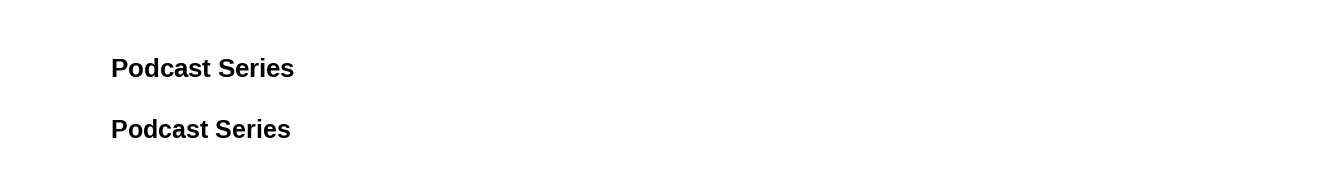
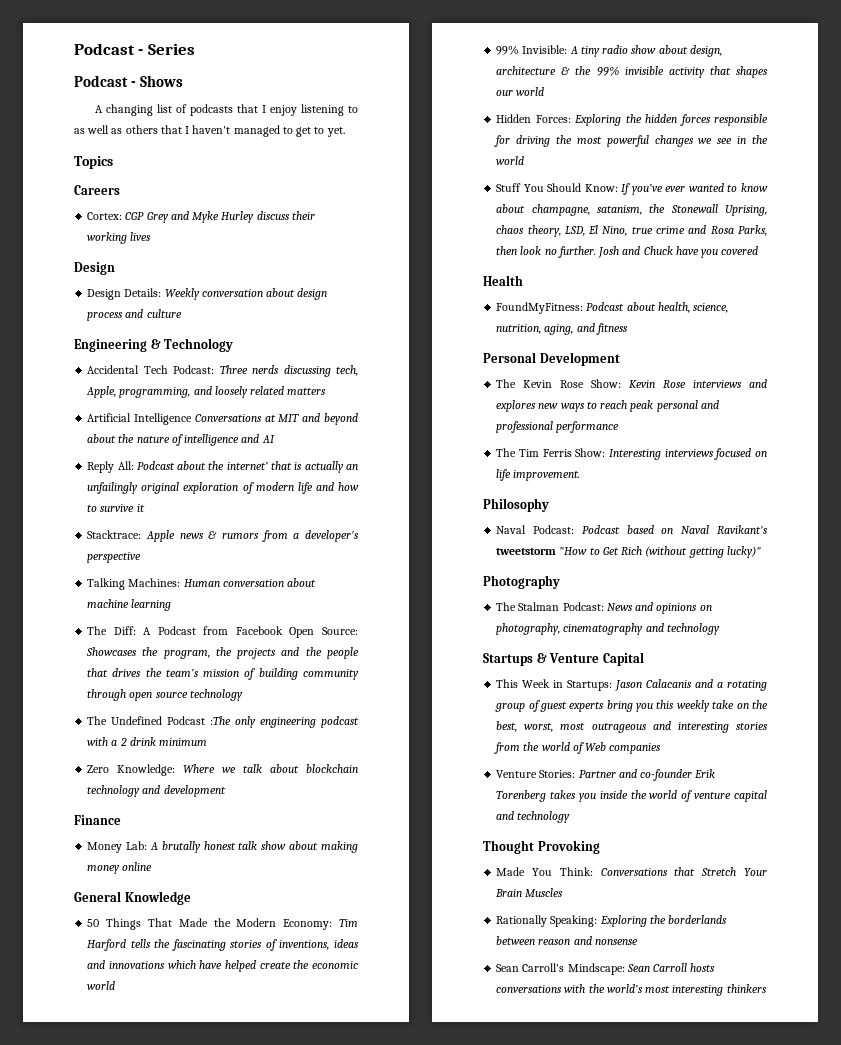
[111,58,211,77] Podcast -> [74,43,144,55] Podcast -
[215,119,291,138] Series -> [131,75,184,87] [94,104,358,116] [74,125,345,137] [74,156,113,169] [74,185,120,195] [87,211,315,223] [87,232,152,244] [74,262,115,275] [87,288,328,300] [87,309,182,321] [74,338,234,352] [87,365,358,377] [86,386,327,398] [87,413,359,425] [87,434,275,446] [87,461,358,473] [87,482,360,494] [87,504,145,512] [87,530,359,542] [87,552,142,563] [87,578,317,590] [87,599,172,611] [87,626,358,638] [86,647,360,659] [87,668,359,680] [87,689,243,701] [87,716,359,728] [87,737,208,746] [87,764,358,776] [87,785,226,797] [74,815,121,825] [87,841,358,853] [87,862,153,874] [74,891,191,905] [87,918,358,930] [87,939,359,951] [87,960,358,972] [87,981,116,990] [496,45,722,57] [496,66,768,78] [496,87,545,96] [496,114,768,126] [494,135,768,147] [496,156,525,165] [496,183,768,195] [496,204,767,216] [496,225,767,237] [496,246,759,258] [483,275,523,286] [496,302,729,314] [496,323,628,335] [483,352,620,366] [496,379,767,388] [496,400,719,412] [496,421,620,433] [496,448,767,460] [496,469,581,481] [483,498,549,512] [496,525,768,534] [496,546,761,558] [483,575,560,589] [496,602,712,614] [496,623,720,635] [483,652,644,666] [496,679,767,691] [495,700,768,712] [496,721,768,733] [494,742,662,754] [496,769,716,781] [496,790,767,802] [496,811,571,823] [483,840,600,854] [496,867,767,876] [495,888,564,897] [496,915,728,927] [496,936,638,945] [496,963,716,975] [496,984,767,996] - Shows // A changing list of podcasts that I enjoy listening to as well as others that I haven't managed to get to yet. // Topics // Careers // Cortex: CGP Grey and Myke Hurley discuss their working lives // Design // Design Details: Weekly conversation about design process and culture // Engineering & Technology // Accidental Tech Podcast: Three nerds discussing tech, Apple, programming, and loosely related matters // Artificial Intelligence Conversations at MIT and beyond about the nature of intelligence and AI // Reply All: Podcast about the internet’ that is actually an unfailingly original exploration of modern life and how to survive it // Stacktrace: Apple news & rumors from a developer's perspective // Talking Machines: Human conversation about machine learning // The Diff: A Podcast from Facebook Open Source: Showcases the program, the projects and the people that drives the team’s mission of building community through open source technology // The Undefined Podcast :The only engineering podcast with a 2 drink minimum // Zero Knowledge: Where we talk about blockchain technology and development // Finance // Money Lab: A brutally honest talk show about making money online // General Knowledge // 50 Things That Made the Modern Economy: Tim Harford tells the fascinating stories of inventions, ideas and innovations which have helped create the economic world // 99% Invisible: A tiny radio show about design, architecture & the 99% invisible activity that shapes our world // Hidden Forces: Exploring the hidden forces responsible for driving the most powerful changes we see in the world // Stuff You Should Know: If you’ve ever wanted to know about champagne, satanism, the Stonewall Uprising, chaos theory, LSD, El Nino, true crime and Rosa Parks, then look no further. Josh and Chuck have you covered // Health // FoundMyFitness: Podcast about health, science, nutrition, aging, and fitness // Personal Development // The Kevin Rose Show: Kevin Rose interviews and explores new ways to reach peak personal and professional performance // The Tim Ferris Show: Interesting interviews focused on life improvement. // Philosophy // Naval Podcast: Podcast based on Naval Ravikant's tweetstorm "How to Get Rich (without getting lucky)" // Photography // The Stalman Podcast: News and opinions on photography, cinematography and technology // Startups & Venture Capital // This Week in Startups: Jason Calacanis and a rotating group of guest experts bring you this weekly take on the best, worst, most outrageous and interesting stories from the world of Web companies // Venture Stories: Partner and co-founder Erik Torenberg takes you inside the world of venture capital and technology // Thought Provoking // Made You Think: Conversations that Stretch Your Brain Muscles // Rationally Speaking: Exploring the borderlands between reason and nonsense // Sean Carroll's Mindscape: Sean Carroll hosts conversations with the world’s most interesting thinkers

